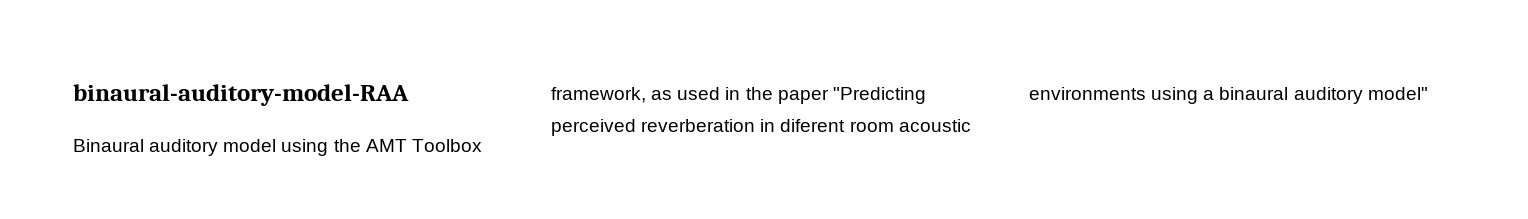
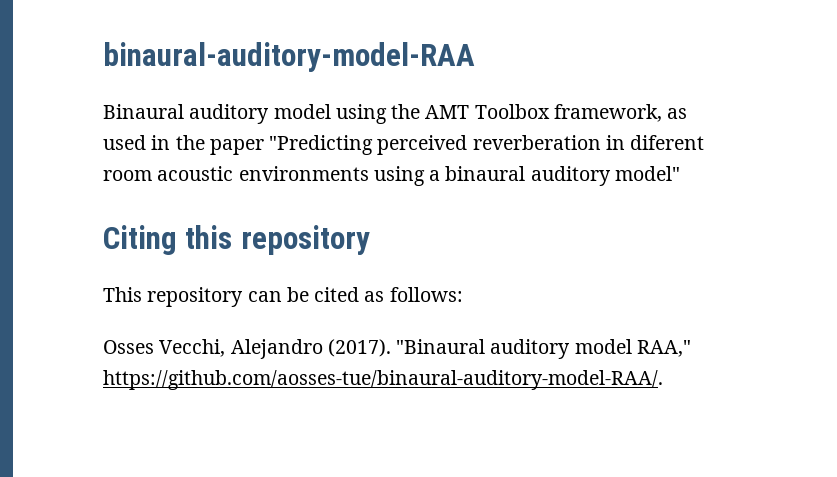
(1428, 93) none -> [103,225,370,255] [103,287,463,307] [103,339,691,359] [103,370,663,390] // Citing this repository // This repository can be cited as follows: // Osses Vecchi, Alejandro (2017). "Binaural auditory model RAA," https://github.com/aosses-tue/binaural-auditory-model-RAA/.

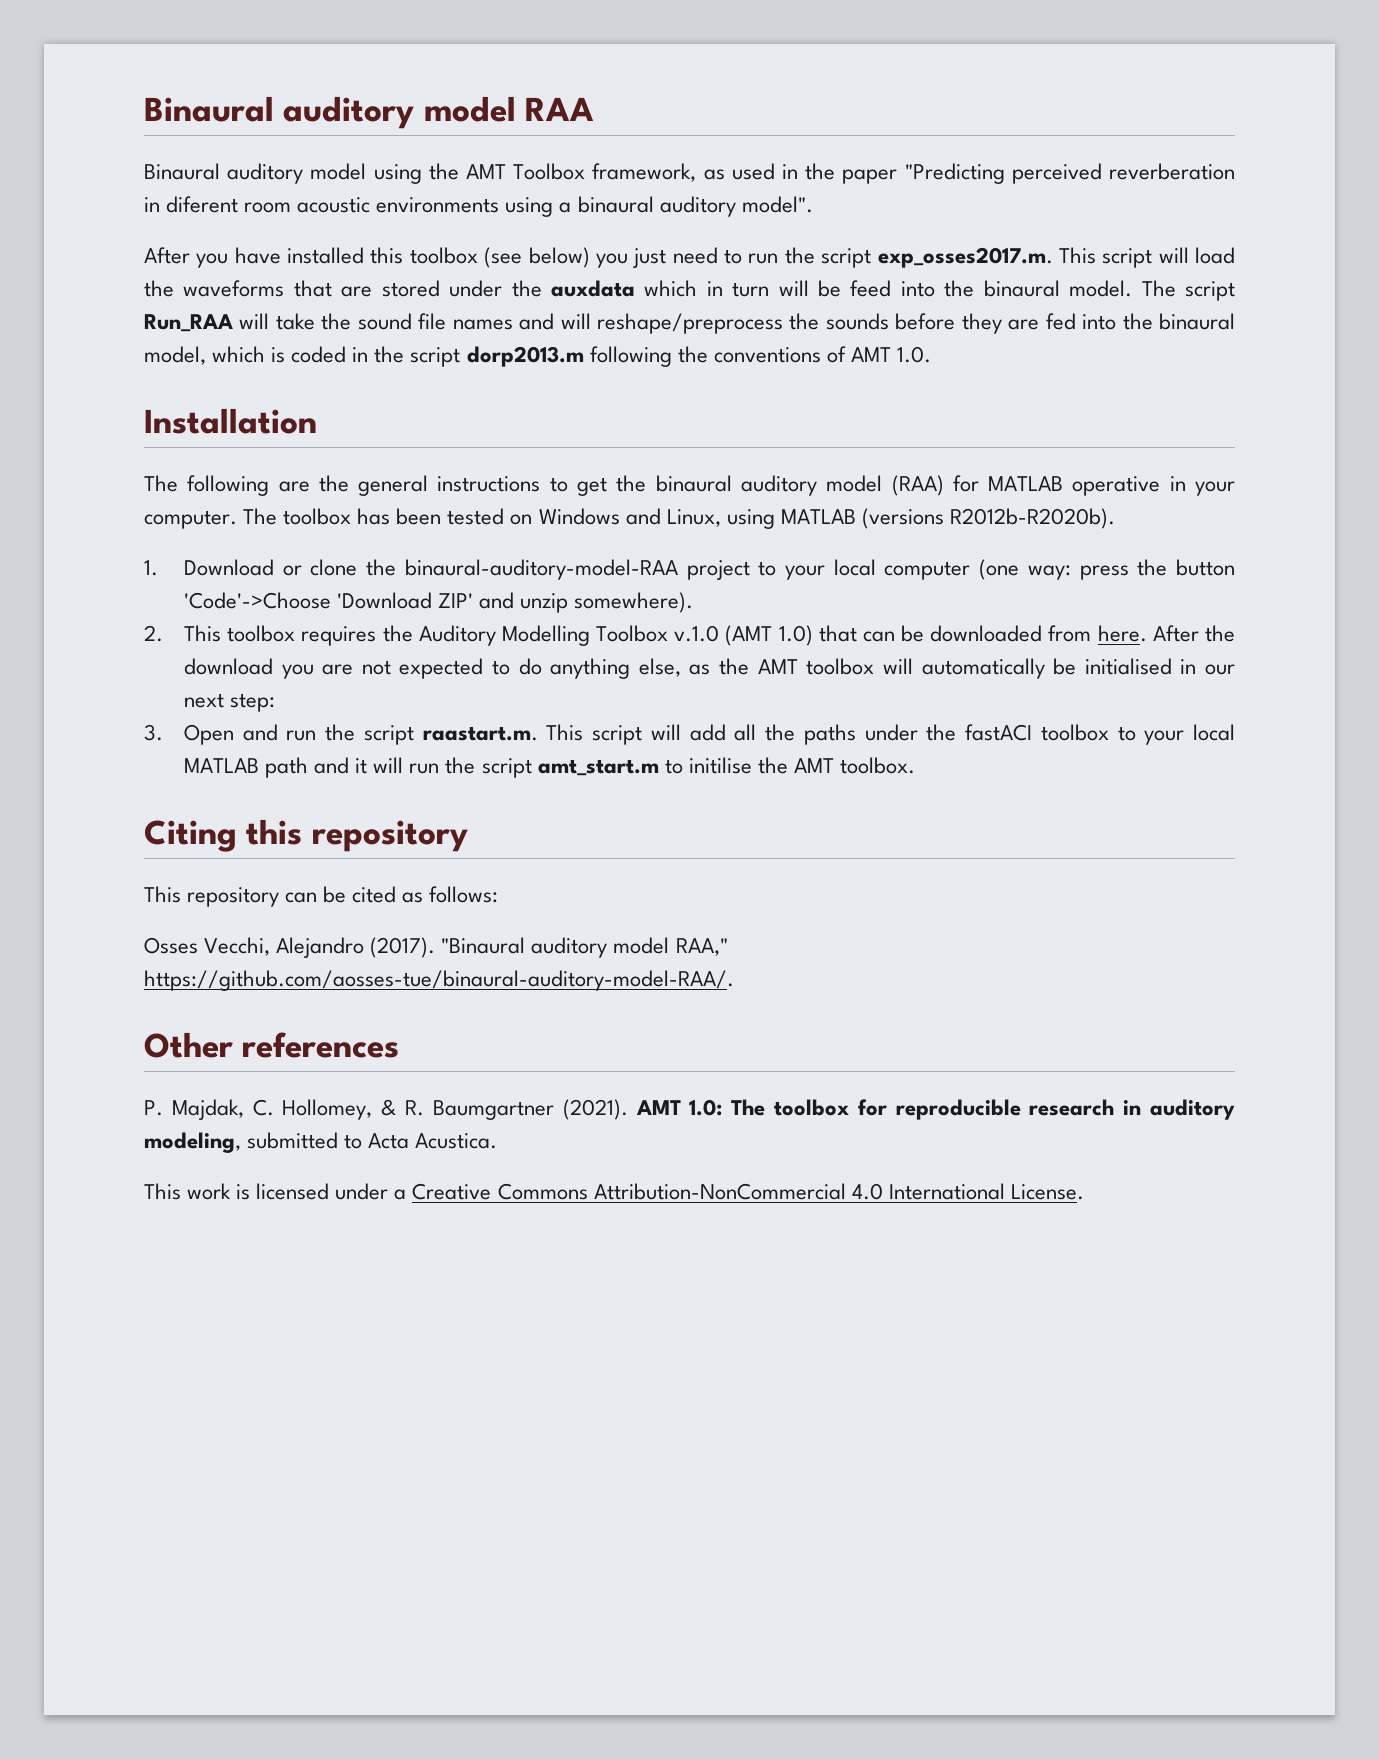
[103,42,475,72] binaural-auditory-model-RAA -> [144,96,595,129] Binaural auditory model RAA
[614,166,680,181] model" -> [741,196,813,213] [144,247,1235,268] [144,280,1236,301] [144,313,1235,334] [144,346,931,367] [144,408,317,434] [144,475,1235,496] [144,508,1115,529] [144,559,1235,580] [183,592,694,613] [144,625,1236,646] [183,658,1236,679] [183,693,276,712] [144,724,1236,745] [183,757,915,778] model". // After you have installed this toolbox (see below) you just need to run the script exp_osses2017.m. This script will load the waveforms that are stored under the auxdata which in turn will be feed into the binaural model. The script Run_RAA will take the sound file names and will reshape/preprocess the sounds before they are fed into the binaural model, which is coded in the script dorp2013.m following the conventions of AMT 1.0. // Installation // The following are the general instructions to get the binaural auditory model (RAA) for MATLAB operative in your computer. The toolbox has been tested on Windows and Linux, using MATLAB (versions R2012b-R2020b). // 1. Download or clone the binaural-auditory-model-RAA project to your local computer (one way: press the button 'Code'->Choose 'Download ZIP' and unzip somewhere). // 2. This toolbox requires the Auditory Modelling Toolbox v.1.0 (AMT 1.0) that can be downloaded from here. After the download you are not expected to do anything else, as the AMT toolbox will automatically be initialised in our next step: // 3. Open and run the script raastart.m. This script will add all the paths under the fastACI toolbox to your local MATLAB path and it will run the script amt_start.m to initilise the AMT toolbox.
(663, 380) none -> [144,1032,400,1058] [144,1099,1235,1120] [144,1132,498,1153] [144,1183,1084,1200] // Other references // P. Majdak, C. Hollomey, & R. Baumgartner (2021). AMT 1.0: The toolbox for reproducible research in auditory modeling, submitted to Acta Acustica. // This work is licensed under a Creative Commons Attribution-NonCommercial 4.0 International License.

